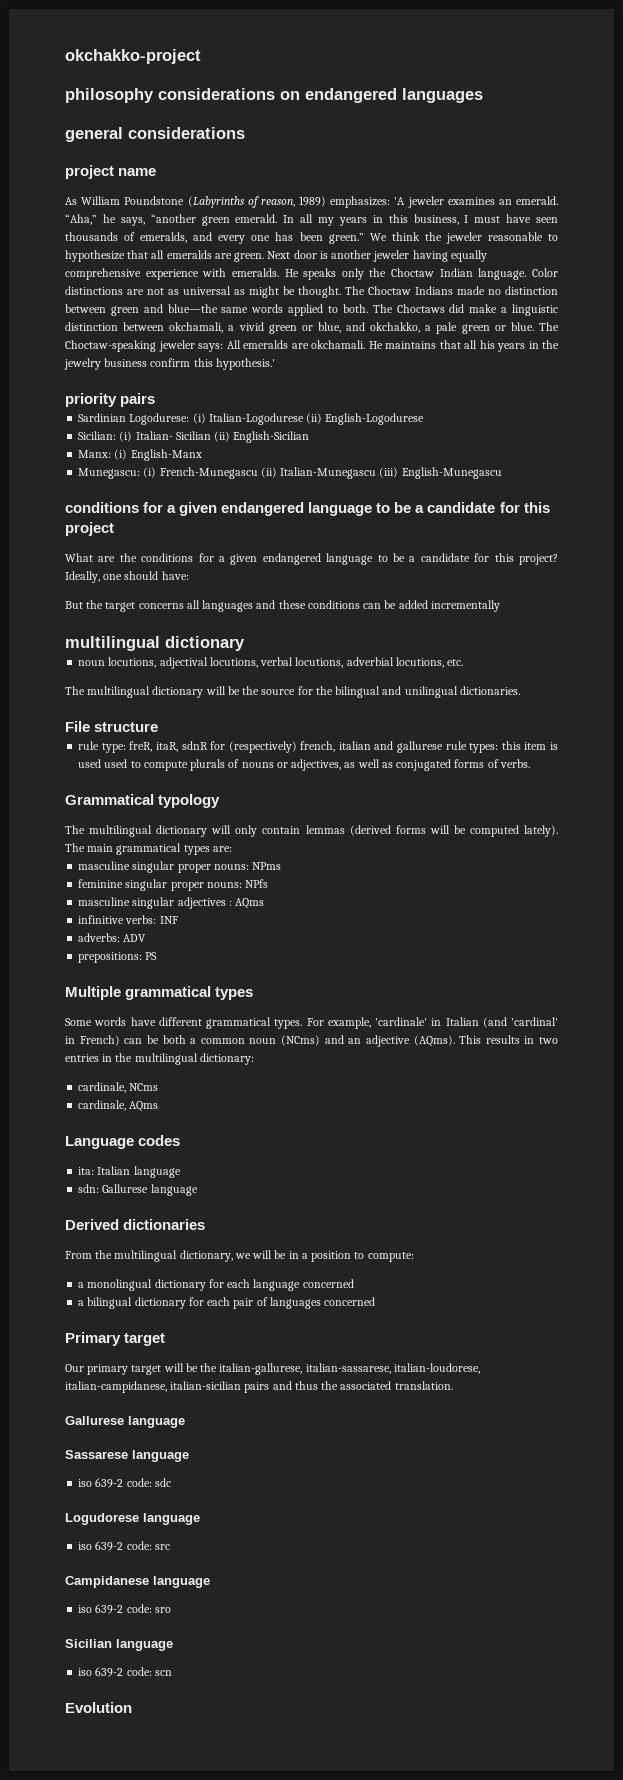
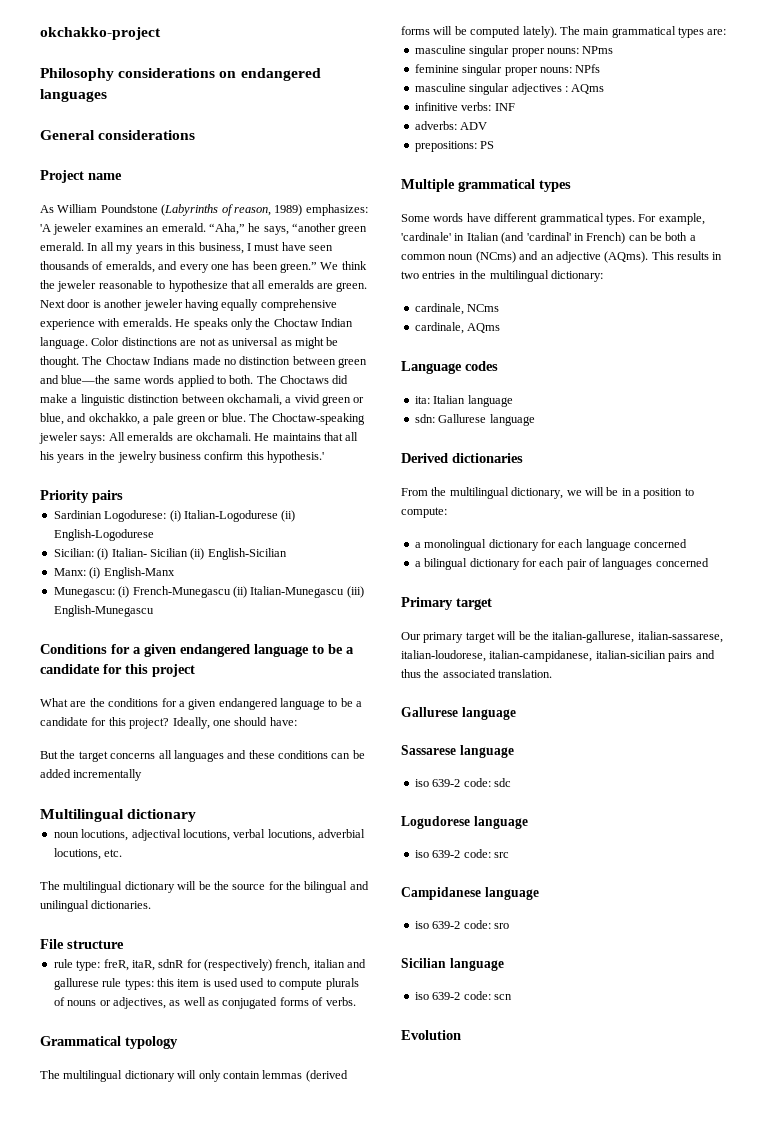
[65,88,154,103] philosophy -> [40,68,114,81] Philosophy
[65,127,123,142] general -> [40,130,95,140] General
[65,165,114,179] project -> [40,170,84,183] Project
[65,393,117,407] priority -> [40,490,89,503] Priority
[65,502,139,513] conditions -> [40,644,107,654] Conditions
[65,636,160,651] multilingual -> [40,809,124,822] Multilingual

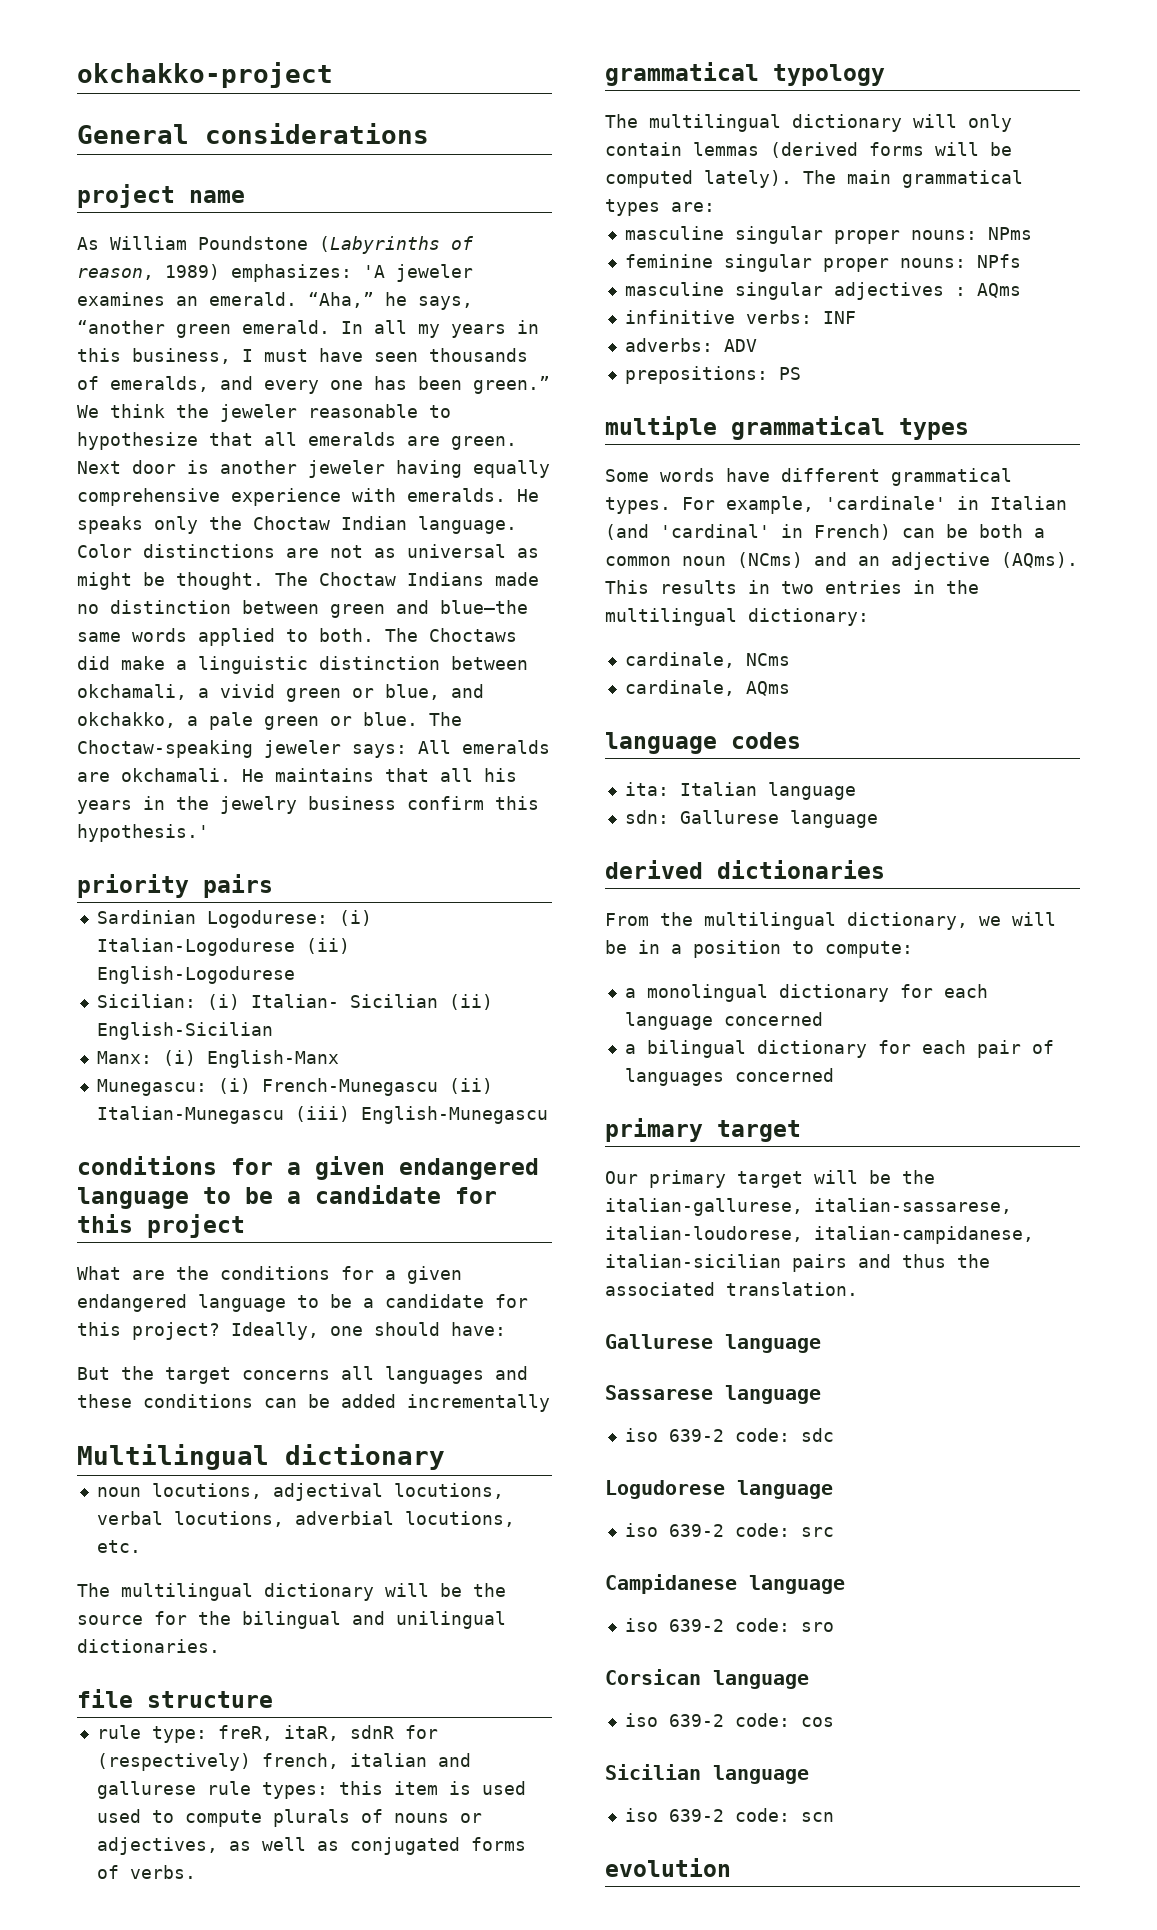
[40,68,321,81] [40,89,107,102] // Philosophy considerations on endangered languages -> (333, 75) none
[40,170,84,183] Project -> [77,184,175,208] project
[40,490,89,503] Priority -> [77,874,189,898] priority
[40,644,107,654] Conditions -> [77,1156,217,1175] conditions
[40,939,64,949] File -> [77,1689,133,1708] file
[40,1036,121,1046] Grammatical -> [605,62,759,86] grammatical
[401,179,455,192] Multiple -> [605,416,717,440] multiple
[401,361,462,374] Language -> [605,732,717,754] language
[401,453,448,463] Derived -> [605,860,703,879] derived
[401,597,453,610] Primary -> [605,1118,703,1142] primary
(509, 926) none -> [605,1669,809,1689] [624,1713,834,1727] // Corsican language // iso 639-2 code: cos
[401,1030,461,1040] Evolution -> [605,1858,731,1877] evolution

